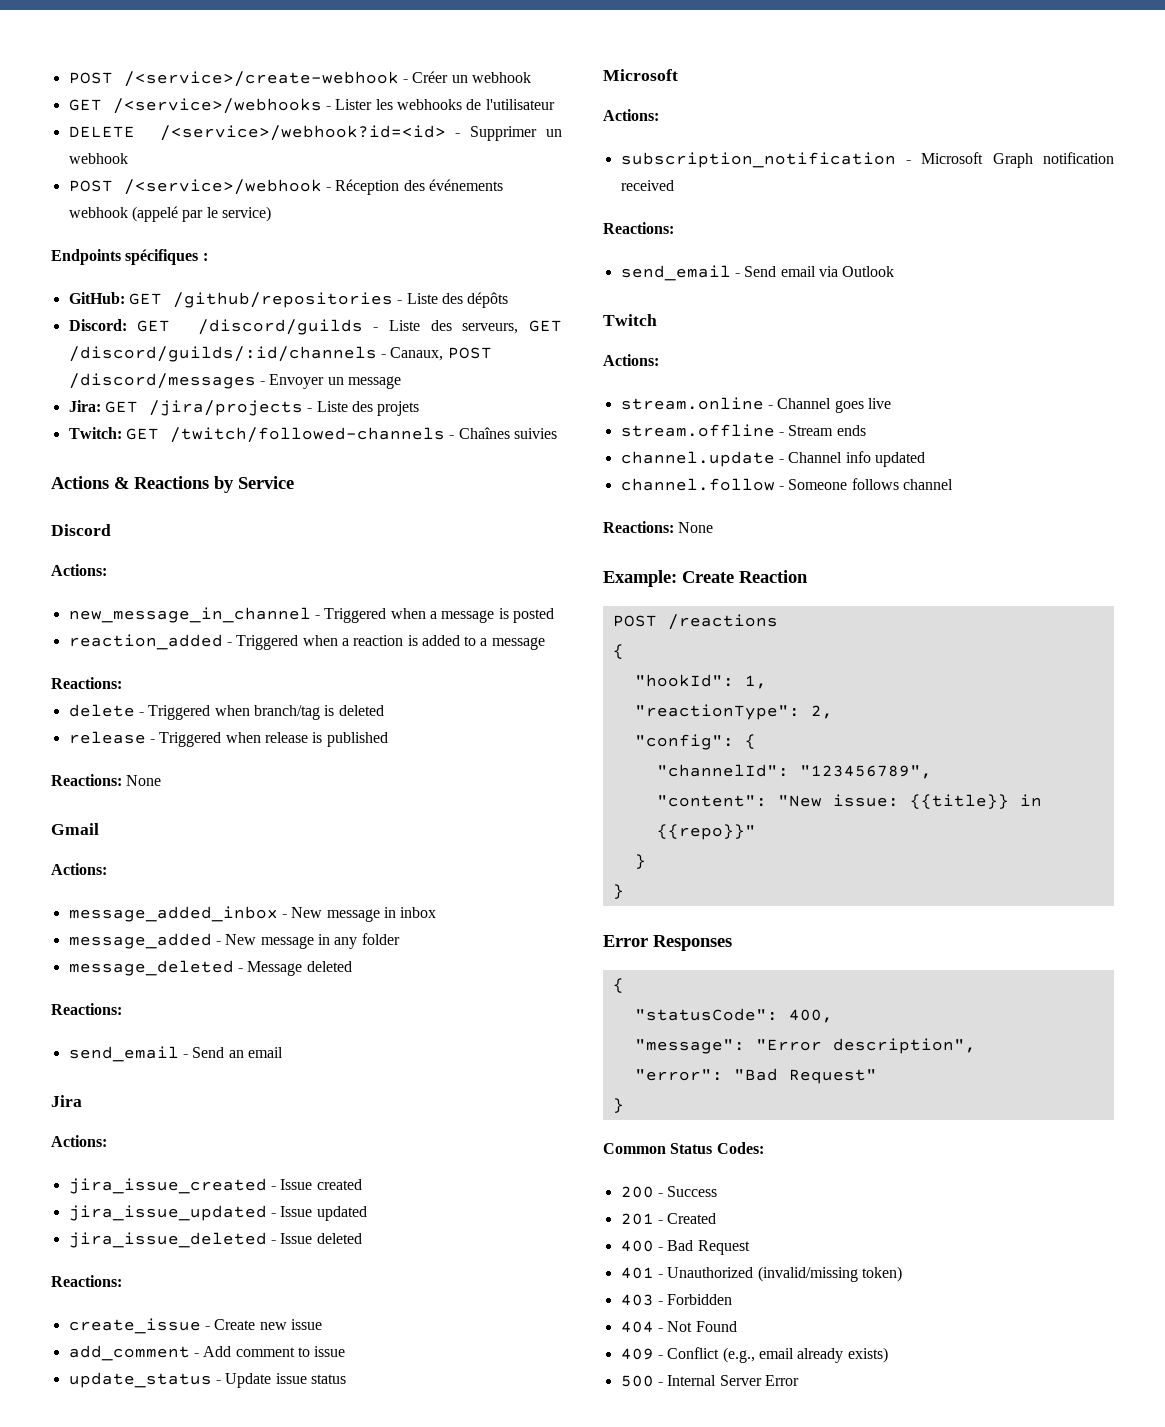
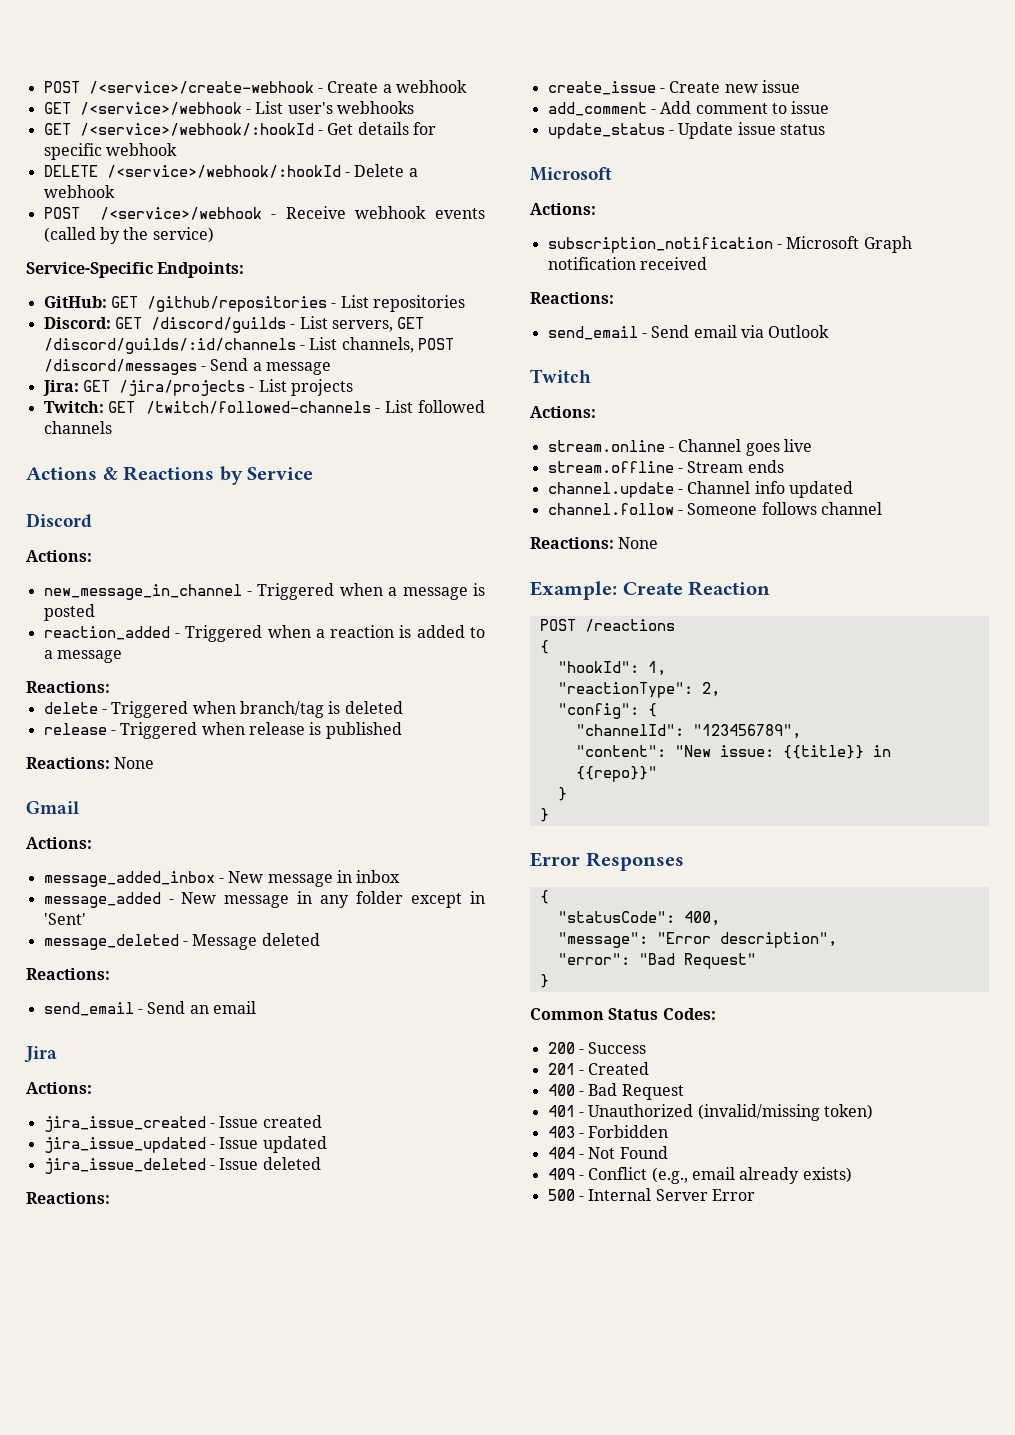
[412,71,468,83] Créer un -> [327,81,392,93] Create a
[112,98,555,114] [68,125,562,141] [68,153,128,164] [68,179,503,195] [68,206,271,222] [51,249,208,265] /<service>/webhooks - Lister les webhooks de l'utilisateur // DELETE /<service>/webhook?id=<id> - Supprimer un webhook // POST /<service>/webhook - Réception des événements webhook (appelé par le service) // Endpoints spécifiques : -> [79,101,414,115] [43,122,436,136] [43,143,177,160] [43,164,418,178] [43,185,115,198] [43,206,486,220] [43,227,214,244] [26,262,245,278] /<service>/webhook - List user's webhooks // GET /<service>/webhook/:hookId - Get details for specific webhook // DELETE /<service>/webhook/:hookId - Delete a webhook // POST /<service>/webhook - Receive webhook events (called by the service) // Service-Specific Endpoints:
[406,292,509,308] Liste des dépôts -> [340,295,465,312] List repositories
[388,320,519,334] Liste des serveurs, -> [299,316,393,332] List servers,
[390,347,444,361] Canaux, -> [309,337,414,353] List channels,
[269,374,344,389] Envoyer un -> [210,358,262,371] Send a
[316,401,420,416] Liste des projets -> [258,379,353,396] List projects
[458,427,557,439] Chaînes suivies -> [385,400,485,413] [43,421,112,434] List followed channels
(400, 939) none -> [411,891,486,908] [43,913,86,925] except in 'Sent'

